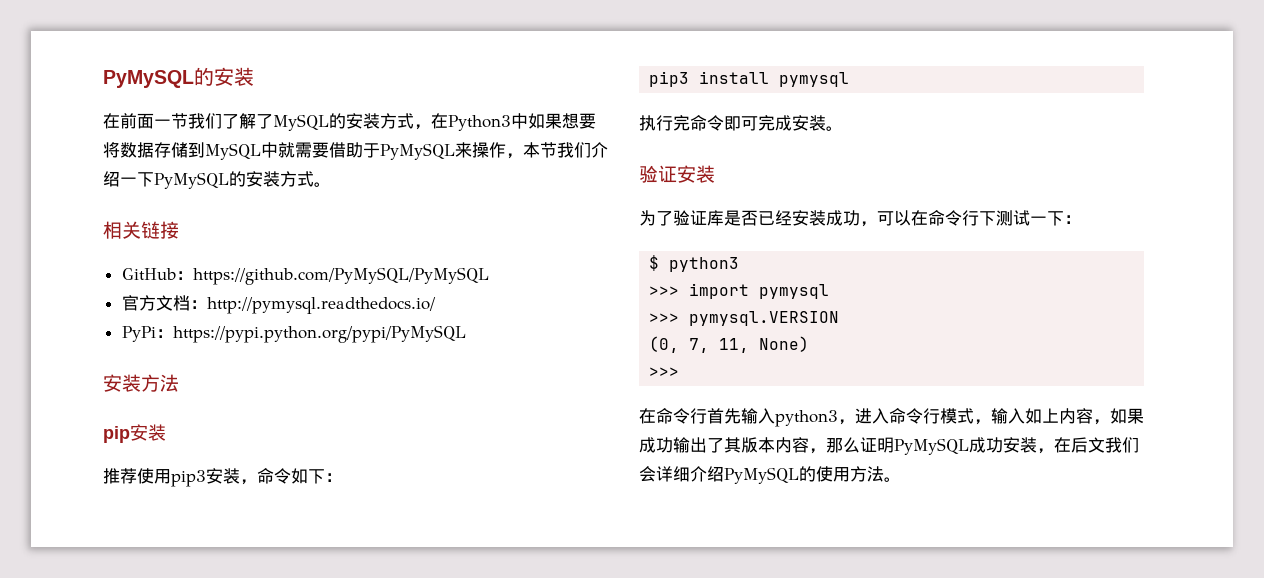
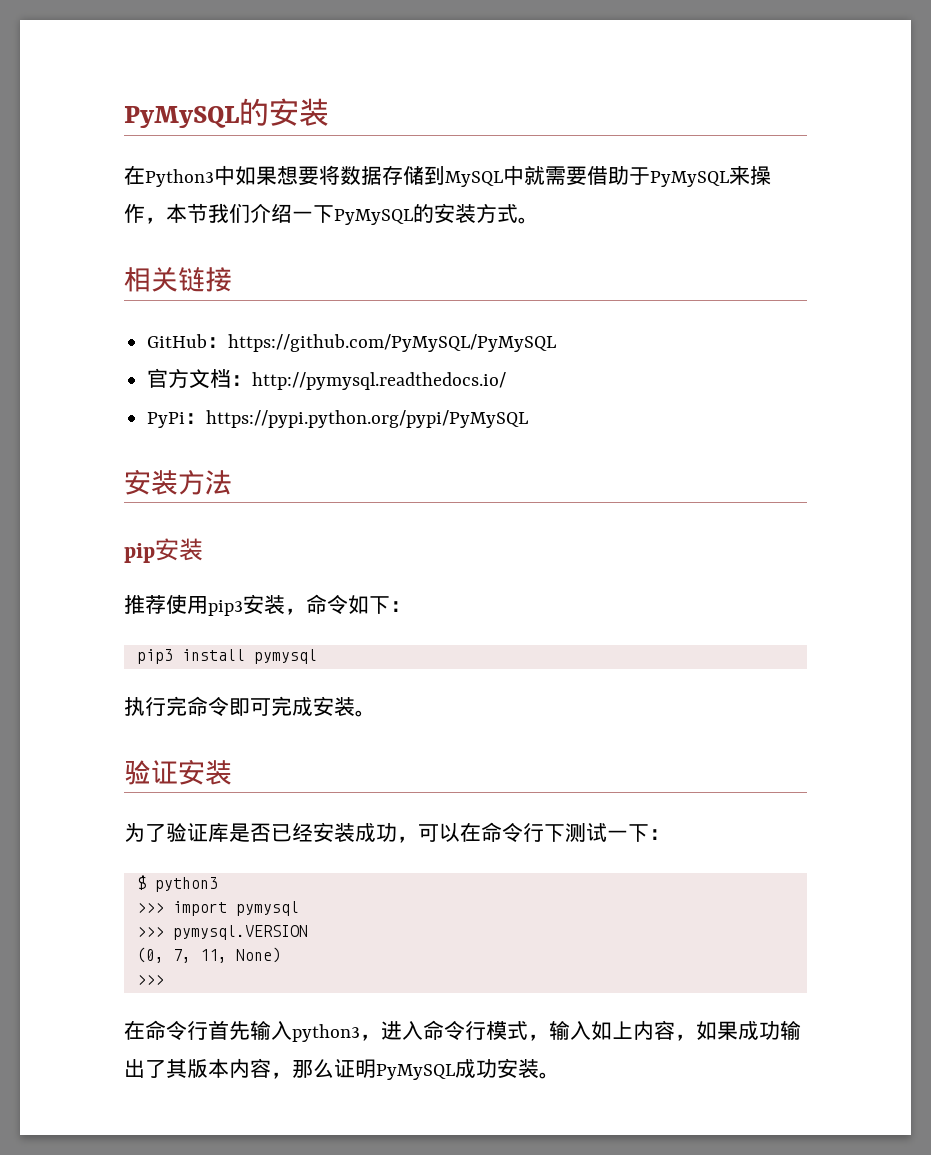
[120,113,448,131] 前面一节我们了解了MySQL的安装方式，在 -> (145, 175) none
[1037,437,1139,454] [639,466,884,484] ，在后文我们会详细介绍PyMySQL的使用方法 -> (539, 1068) none

